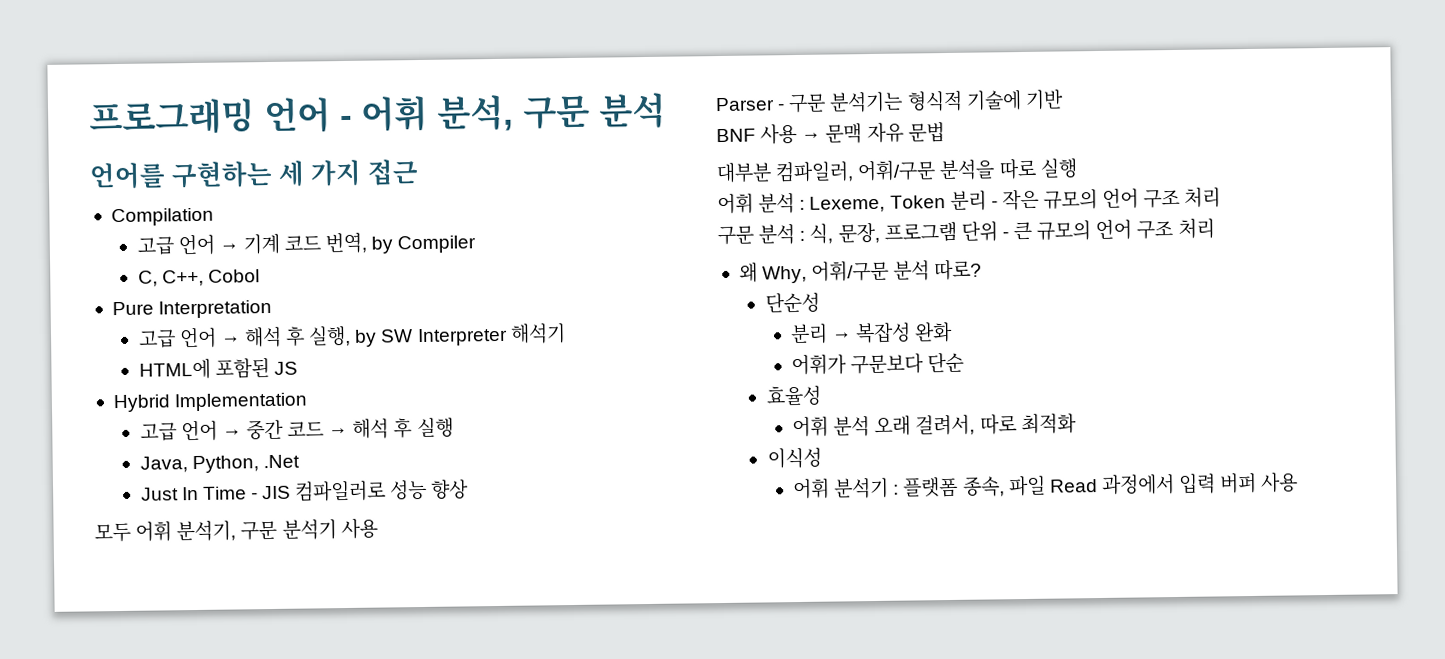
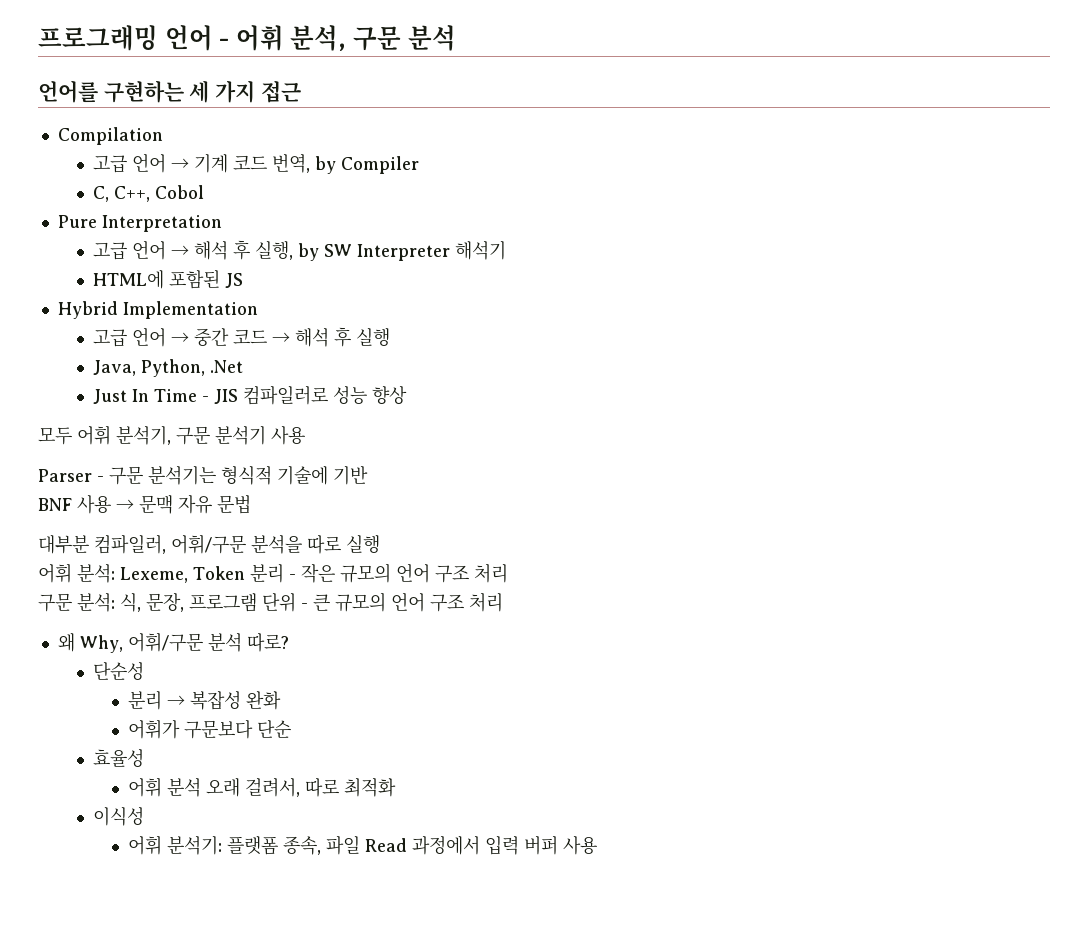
[758,193,806,214] 분석 : -> [77,564,115,583] 분석:
[758,224,806,245] 분석 : -> [77,593,115,612] 분석:
[833,477,900,499] 분석기 : -> [166,836,222,855] 분석기:

